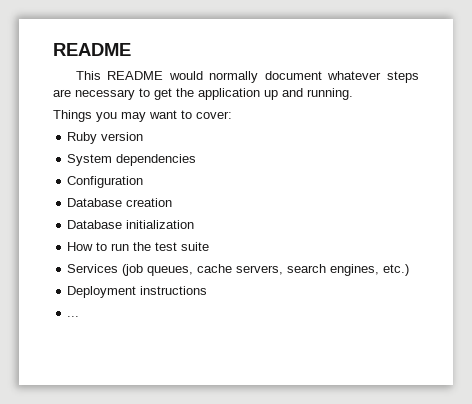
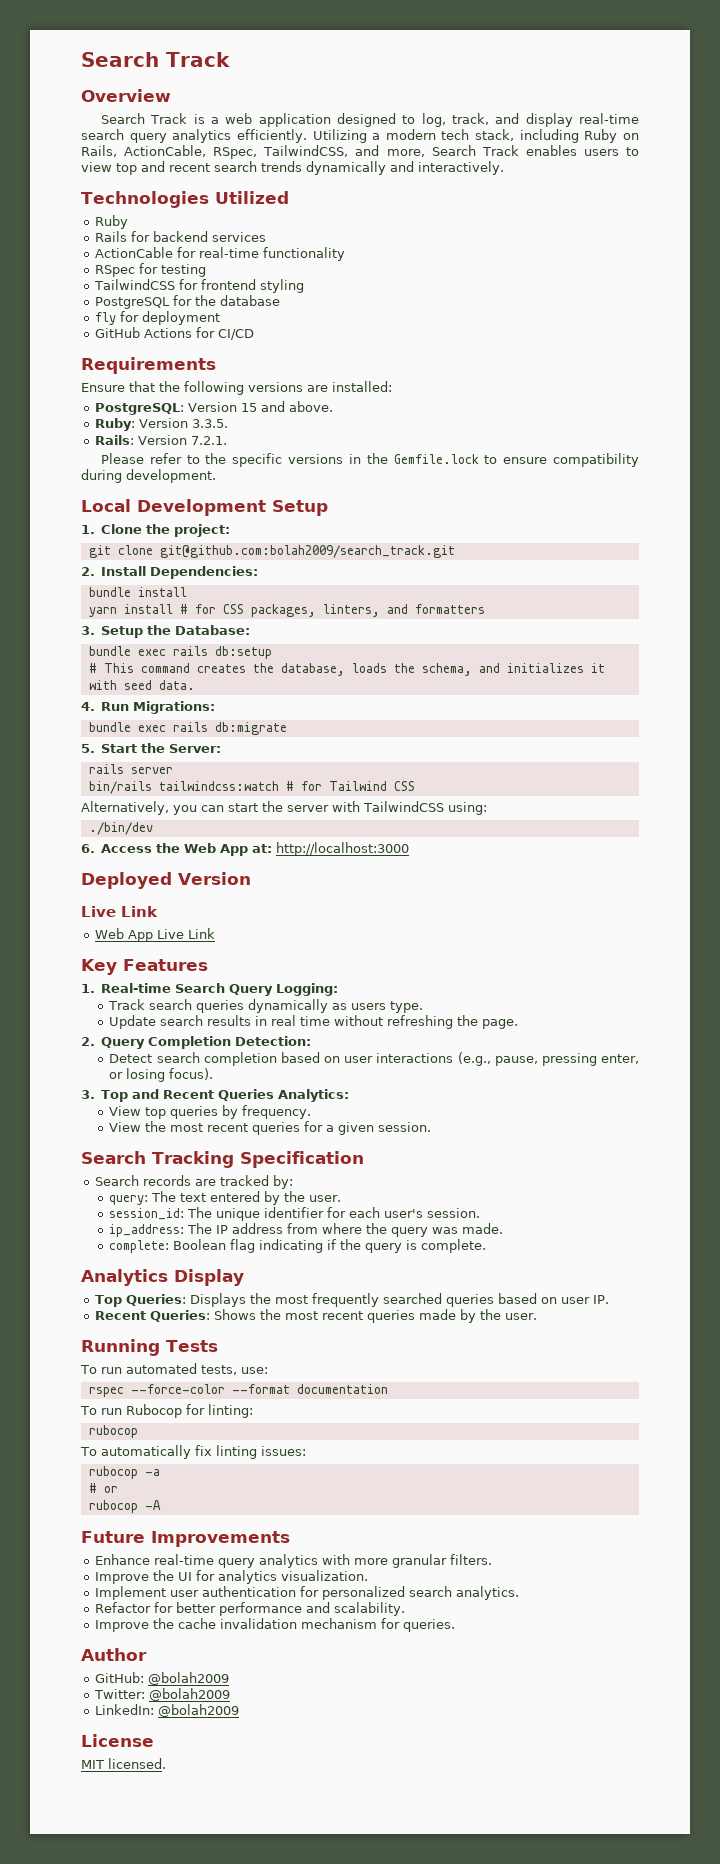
[53,43,131,56] [75,71,419,83] [53,88,353,100] [53,110,232,122] [67,132,144,144] [67,154,197,166] [67,176,144,188] [67,198,173,207] [67,220,195,229] [67,242,210,251] [67,264,410,276] [67,286,208,298] [67,316,80,317] README // This README would normally document whatever steps are necessary to get the application up and running. // Things you may want to cover: // Ruby version // System dependencies // Configuration // Database creation // Database initialization // How to run the test suite // Services (job queues, cache servers, search engines, etc.) // Deployment instructions // ... -> [81,52,230,67] [81,89,171,102] [100,113,639,127] [81,129,639,143] [81,145,639,159] [81,161,504,175] [81,191,289,208] [94,215,128,229] [94,231,266,242] [94,247,345,261] [94,263,206,277] [93,279,304,293] [94,295,280,309] [94,311,220,325] [94,327,254,340] [81,357,216,374] [81,381,392,395] [94,401,333,415] [94,418,228,431] [94,435,227,445] [100,453,639,467] [81,469,216,483] [81,499,328,516] [81,524,231,537] [88,545,455,558] [81,566,259,579] [88,587,187,597] [88,604,485,617] [81,625,251,638] [88,646,272,659] [88,663,605,676] [88,680,195,690] [81,701,216,714] [88,722,287,735] [81,743,222,753] [88,764,173,774] [88,781,415,794] [81,801,487,815] [88,822,153,835] [81,842,410,856] [81,872,251,889] [81,906,158,917] [94,928,215,942] [81,959,208,975] [81,983,339,996] [108,999,424,1013] [109,1015,519,1029] [81,1036,312,1049] [109,1052,639,1066] [109,1068,214,1082] [81,1089,350,1102] [109,1105,312,1119] [109,1121,432,1135] [81,1151,364,1168] [94,1175,293,1189] [109,1191,342,1205] [109,1207,481,1221] [109,1223,504,1237] [109,1239,487,1253] [81,1269,244,1286] [94,1293,609,1307] [94,1309,537,1323] [81,1339,218,1356] [80,1363,268,1375] [88,1384,388,1397] [80,1404,253,1418] [88,1425,138,1438] [80,1445,306,1459] [88,1466,160,1479] [88,1483,118,1493] [88,1500,161,1513] [81,1531,290,1547] [94,1554,492,1568] [94,1570,368,1584] [94,1586,519,1600] [94,1602,405,1616] [94,1618,455,1632] [81,1648,147,1661] [94,1672,229,1685] [93,1688,230,1701] [94,1704,239,1717] [81,1734,154,1747] [81,1758,166,1769] Search Track // Overview // Search Track is a web application designed to log, track, and display real-time search query analytics efficiently. Utilizing a modern tech stack, including Ruby on Rails, ActionCable, RSpec, TailwindCSS, and more, Search Track enables users to view top and recent search trends dynamically and interactively. // Technologies Utilized // Ruby // Rails for backend services // ActionCable for real-time functionality // RSpec for testing // TailwindCSS for frontend styling // PostgreSQL for the database // fly for deployment // GitHub Actions for CI/CD // Requirements // Ensure that the following versions are installed: // PostgreSQL: Version 15 and above. // Ruby: Version 3.3.5. // Rails: Version 7.2.1. // Please refer to the specific versions in the Gemfile.lock to ensure compatibility during development. // Local Development Setup // 1. Clone the project: // git clone git@github.com:bolah2009/search_track.git // 2. Install Dependencies: // bundle install // yarn install # for CSS packages, linters, and formatters // 3. Setup the Database: // bundle exec rails db:setup // # This command creates the database, loads the schema, and initializes it with seed data. // 4. Run Migrations: // bundle exec rails db:migrate // 5. Start the Server: // rails server // bin/rails tailwindcss:watch # for Tailwind CSS // Alternatively, you can start the server with TailwindCSS using: // ./bin/dev // 6. Access the Web App at: http://localhost:3000 // Deployed Version // Live Link // Web App Live Link // Key Features // 1. Real-time Search Query Logging: // Track search queries dynamically as users type. // Update search results in real time without refreshing the page. // 2. Query Completion Detection: // Detect search completion based on user interactions (e.g., pause, pressing enter, or losing focus). // 3. Top and Recent Queries Analytics: // View top queries by frequency. // View the most recent queries for a given session. // Search Tracking Specification // Search records are tracked by: // query: The text entered by the user. // session_id: The unique identifier for each user's session. // ip_address: The IP address from where the query was made. // complete: Boolean flag indicating if the query is complete. // Analytics Display // Top Queries: Displays the most frequently searched queries based on user IP. // Recent Queries: Shows the most recent queries made by the user. // Running Tests // To run automated tests, use: // rspec --force-color --format documentation // To run Rubocop for linting: // rubocop // To automatically fix linting issues: // rubocop -a // # or // rubocop -A // Future Improvements // Enhance real-time query analytics with more granular filters. // Improve the UI for analytics visualization. // Implement user authentication for personalized search analytics. // Refactor for better performance and scalability. // Improve the cache invalidation mechanism for queries. // Author // GitHub: @bolah2009 // Twitter: @bolah2009 // LinkedIn: @bolah2009 // License // MIT licensed.

